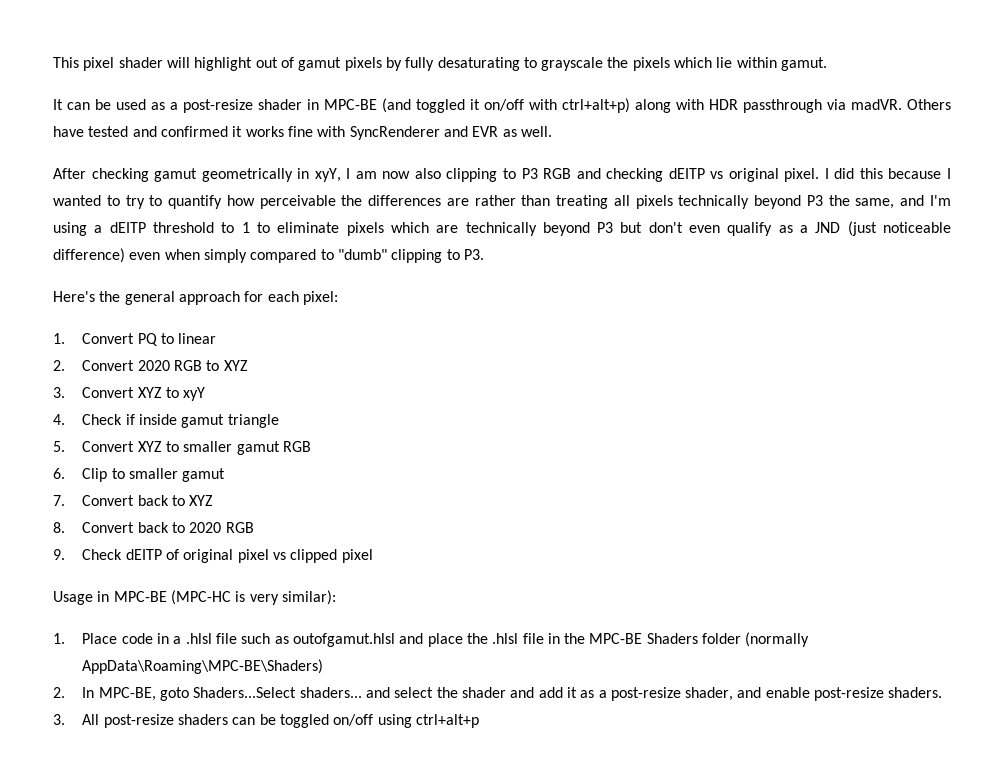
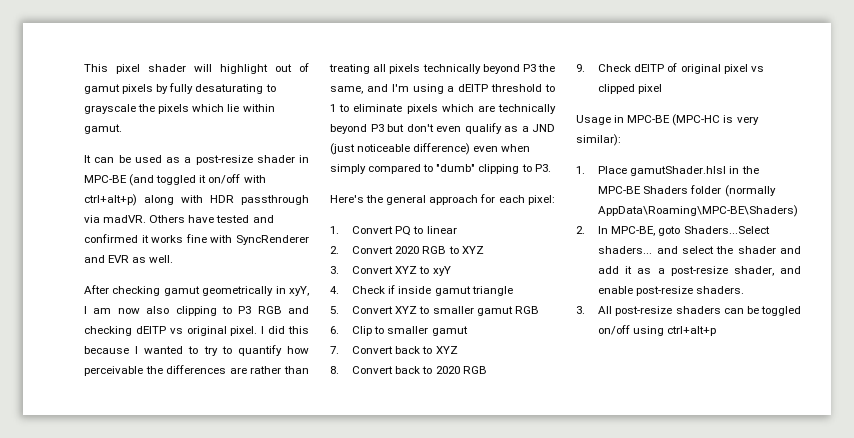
[121,633,544,647] code in a .hlsl file such as outofgamut.hlsl and place the .hlsl file -> [630,166,727,176] gamutShader.hlsl

